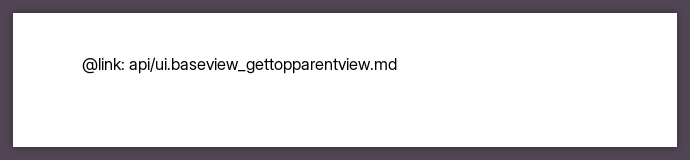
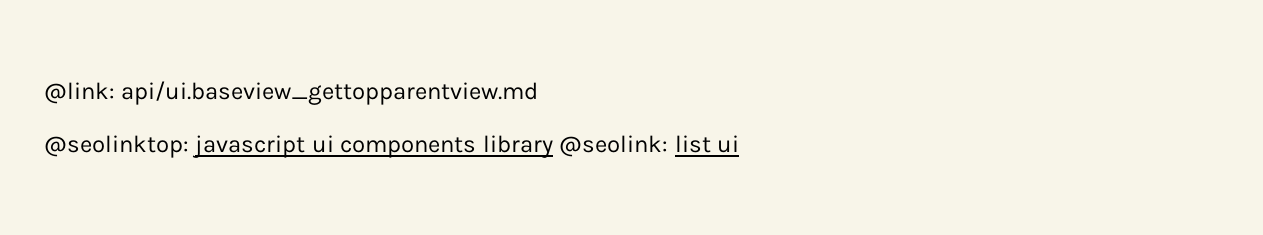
(398, 65) none -> [44,135,740,158] // @seolinktop: javascript ui components library @seolink: list ui

